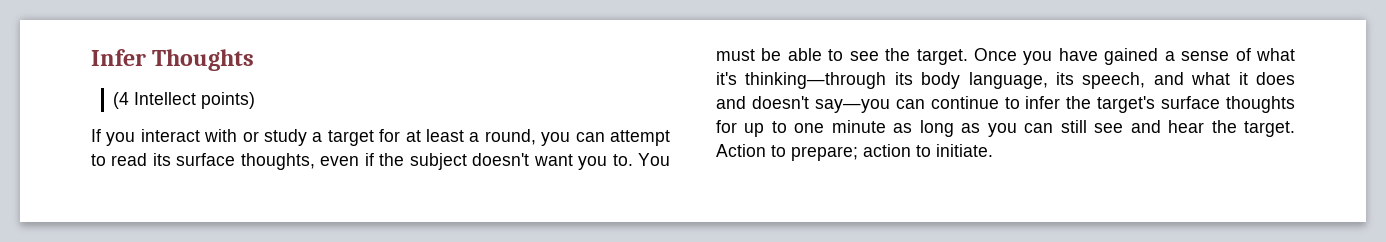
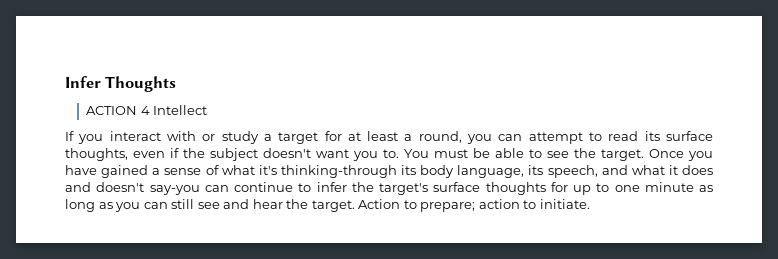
[113,92,130,109] (4 -> [86,106,150,115] ACTION 4
[201,92,256,109] points) -> (208, 110) none
[745,72,887,89] thinking—through -> [280,165,397,178] thinking-through
[814,99,890,113] say—you -> [149,185,200,195] say-you

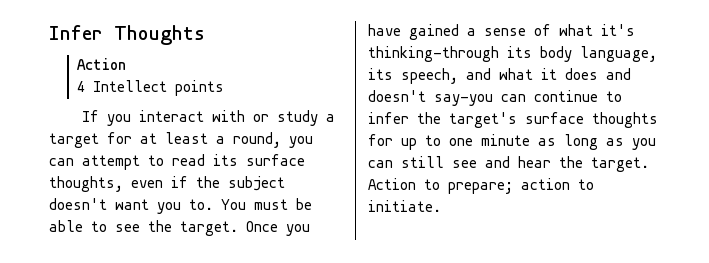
[86,106,138,115] ACTION -> [77,58,127,70] Action //
(208, 110) none -> [175,80,225,96] points

